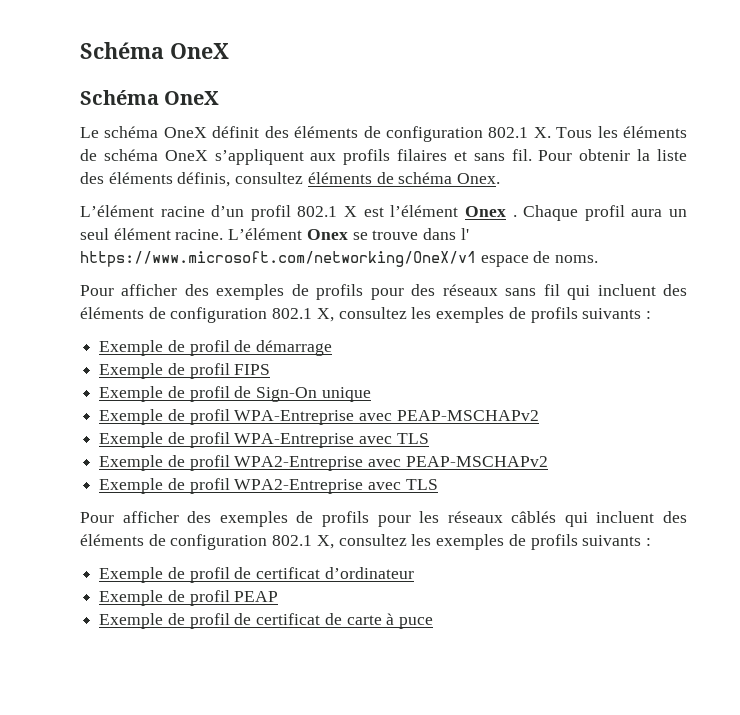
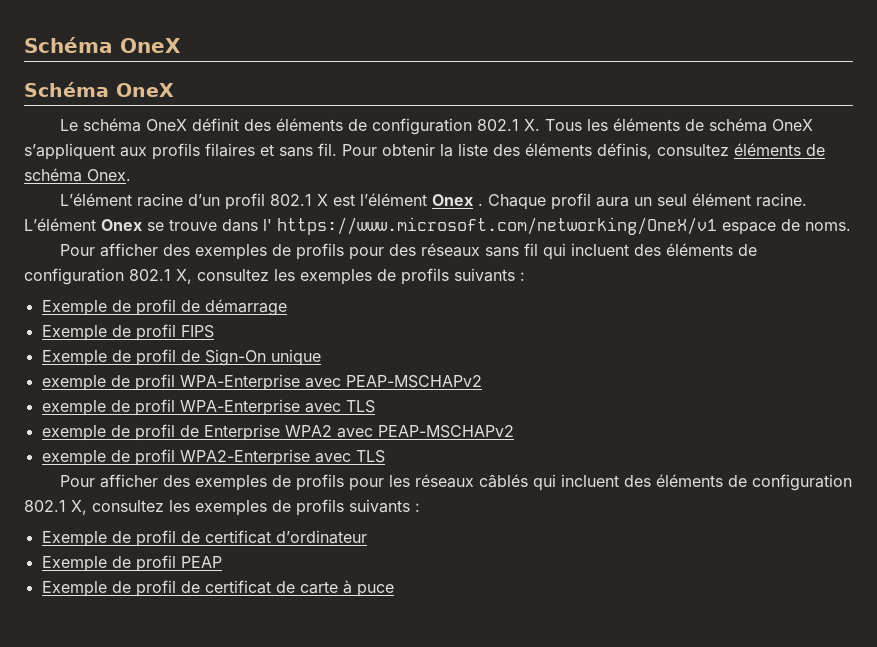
[99,409,539,425] [99,432,429,448] [99,455,548,471] [99,478,364,494] Exemple de profil WPA-Entreprise avec PEAP-MSCHAPv2 // Exemple de profil WPA-Entreprise avec TLS // Exemple de profil WPA2-Entreprise avec PEAP-MSCHAPv2 // Exemple de profil WPA2-Entreprise -> [41,374,482,391] [41,399,375,416] [41,424,514,441] [41,449,310,466] exemple de profil WPA-Enterprise avec PEAP-MSCHAPv2 // exemple de profil WPA-Enterprise avec TLS // exemple de profil de Enterprise WPA2 avec PEAP-MSCHAPv2 // exemple de profil WPA2-Enterprise

